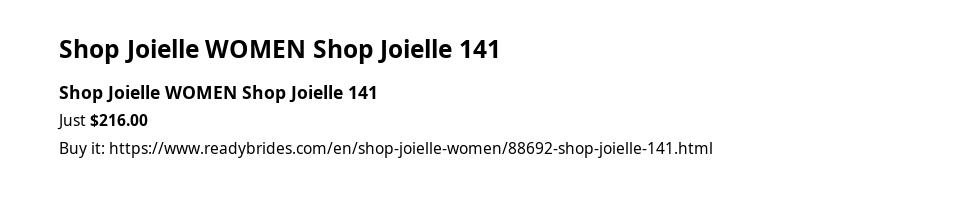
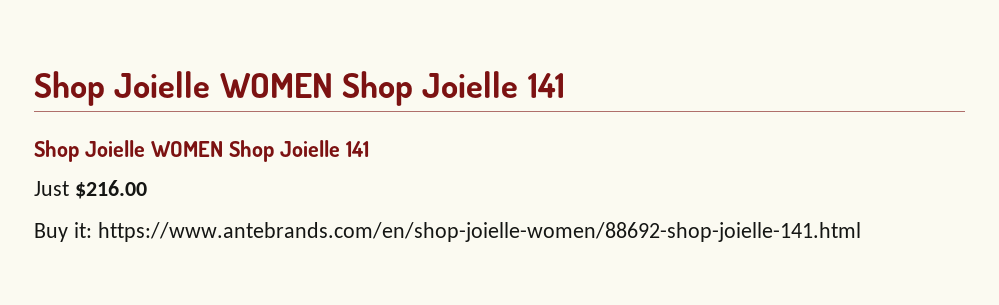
[109,142,714,158] https://www.readybrides.com/en/shop-joielle-women/88692-shop-joielle-141.html -> [97,222,861,242] https://www.antebrands.com/en/shop-joielle-women/88692-shop-joielle-141.html

